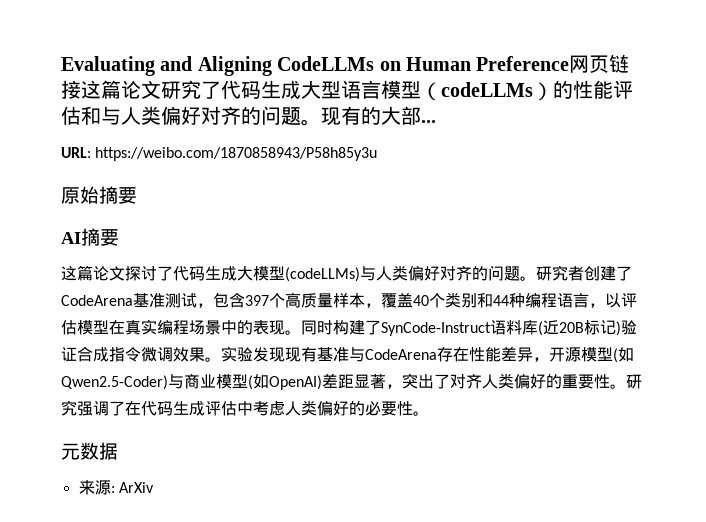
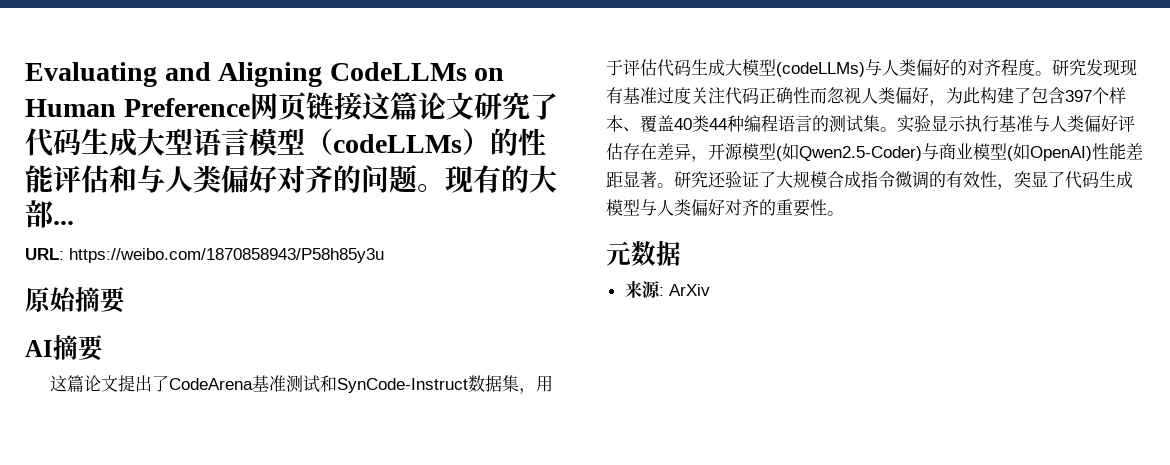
[125,266,173,281] 探讨了 -> [117,375,553,394] [606,59,657,76] 提出了CodeArena基准测试和SynCode-Instruct数据集，用于评估
[440,265,632,281] [61,292,637,308] [61,319,637,336] [61,346,501,362] 对齐的问题。研究者创建了CodeArena基准测试，包含397个高质量样本，覆盖40个类别和44种编程语言，以评估模型在真实编程场景中的表现。同时构建了SynCode-Instruct语料库(近20B标记)验证合成指令微调效果。实验发现现有基准与CodeArena存在性能 -> [950,59,1137,76] [606,87,1126,106] [606,115,1135,133] [606,143,657,160] 的对齐程度。研究发现现有基准过度关注代码正确性而忽视人类偏好，为此构建了包含397个样本、覆盖40类44种编程语言的测试集。实验显示执行基准与人类偏好评估存在
(322, 382) none -> [1092,143,1126,160] 性能
[386,373,546,389] ，突出了对齐人类偏好 -> [657,171,1133,190] [606,199,759,216] 。研究还验证了大规模合成指令微调的有效性，突显了代码生成模型与人类偏好对齐
[626,374,642,389] [61,400,429,416] 研究强调了在代码生成评估中考虑人类偏好的必要性。 -> (844, 213) none

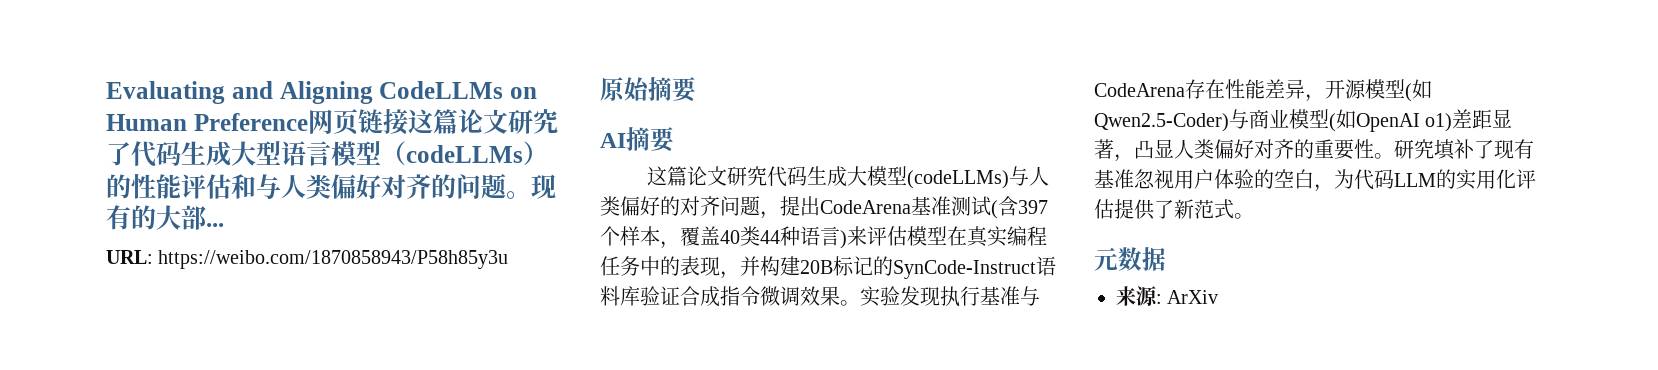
[117,375,553,394] [606,59,657,76] 提出了CodeArena基准测试和SynCode-Instruct数据集，用于评估 -> [727,166,768,186] 研究
[1001,59,1137,76] [606,87,1048,106] 程度。研究发现现有基准过度关注代码正确性而忽视人类偏好，为此构建了包 -> [720,196,998,219] 问题，提出CodeArena基准测试(
[623,127,640,132] 、 -> [660,241,680,249] ，
[744,115,1135,133] [606,143,657,160] 编程语言的测试集。实验显示执行基准与人类偏好评估存在 -> [800,226,1047,249] [600,256,1056,279] [600,286,1040,307] [1094,79,1265,99] 语言)来评估模型在真实编程任务中的表现，并构建20B标记的SynCode-Instruct语料库验证合成指令微调效果。实验发现执行基准与CodeArena存在性能
[1030,143,1143,161] [606,171,1133,190] [606,199,657,216] OpenAI)性能差距显著。研究还验证了大规模合成指令微调的有效性，突显了代码生成模型与 -> [1356,109,1513,132] [1094,139,1174,162] OpenAI o1)差距显著，凸显
(844, 213) none -> [1394,139,1534,160] [1094,169,1536,192] [1094,199,1254,220] 研究填补了现有基准忽视用户体验的空白，为代码LLM的实用化评估提供了新范式。

